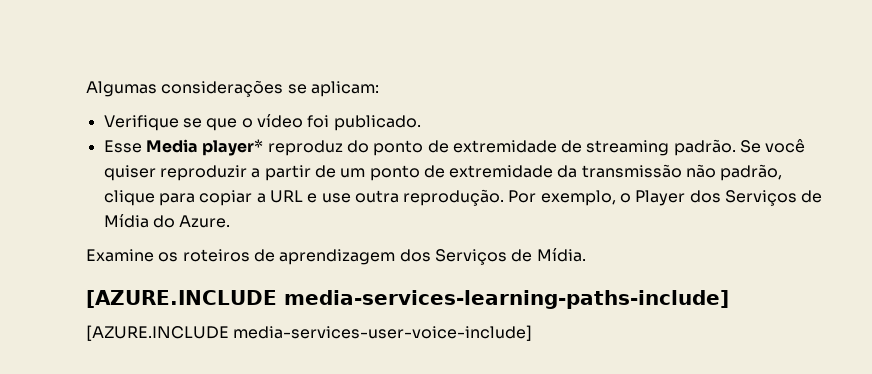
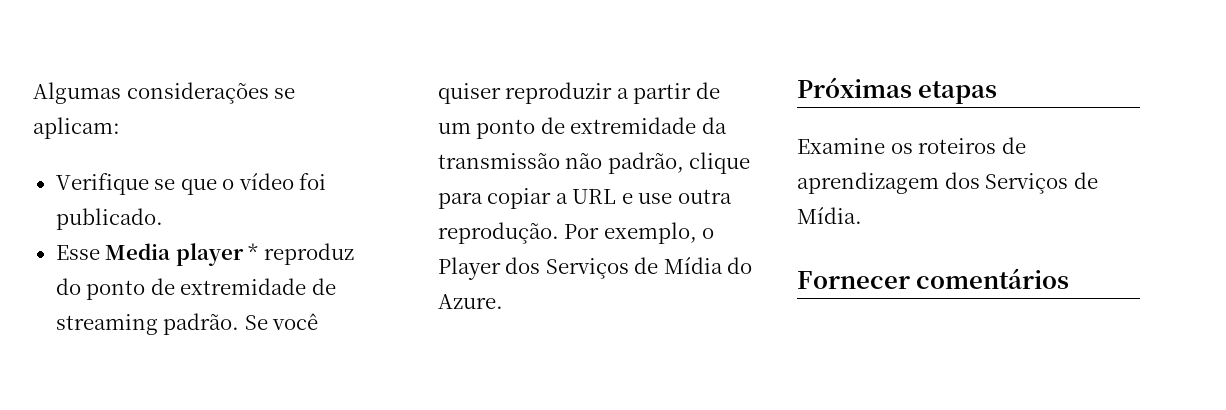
[202,139,264,156] player* -> [175,243,259,266] player *
(231, 221) none -> [797,77,998,104] // Próximas etapas
[86,290,729,309] [86,325,533,341] [AZURE.INCLUDE media-services-learning-paths-include] // [AZURE.INCLUDE media-services-user-voice-include] -> [797,268,1070,289] Fornecer comentários

